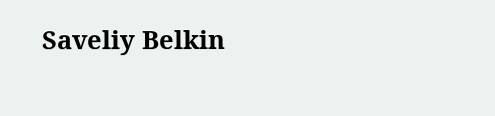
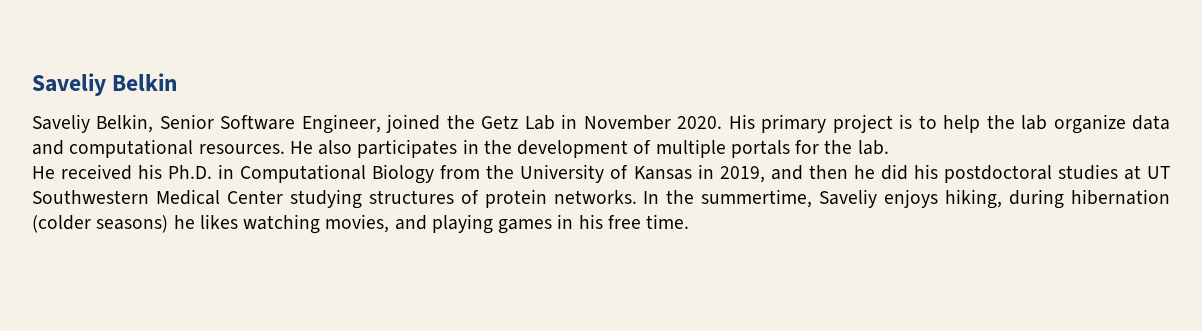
(225, 40) none -> [32,114,1170,134] [32,139,889,158] [32,164,1170,184] [32,189,1171,209] [32,214,690,234] // Saveliy Belkin, Senior Software Engineer, joined the Getz Lab in November 2020. His primary project is to help the lab organize data and computational resources. He also participates in the development of multiple portals for the lab. // He received his Ph.D. in Computational Biology from the University of Kansas in 2019, and then he did his postdoctoral studies at UT Southwestern Medical Center studying structures of protein networks. In the summertime, Saveliy enjoys hiking, during hibernation (colder seasons) he likes watching movies, and playing games in his free time.

